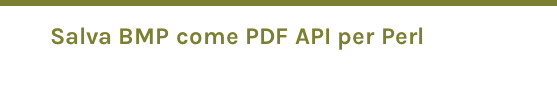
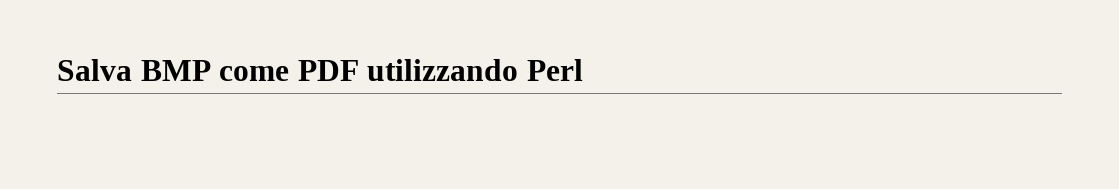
[294,28,376,50] API per -> [367,59,519,81] utilizzando

